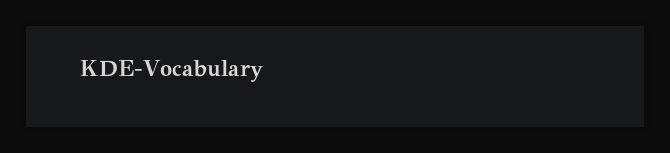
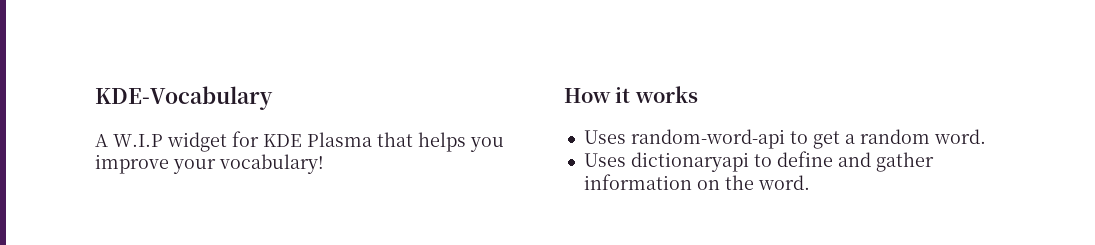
(263, 71) none -> [95,131,504,152] [95,154,324,174] [564,86,698,103] [583,129,986,149] [583,151,934,172] [583,174,810,190] // A W.I.P widget for KDE Plasma that helps you improve your vocabulary! // How it works // Uses random-word-api to get a random word. // Uses dictionaryapi to define and gather information on the word.

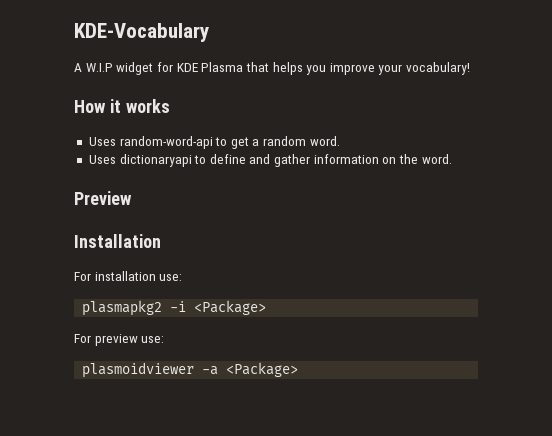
(810, 182) none -> [74,191,132,205] [74,234,161,248] [74,271,183,281] [82,300,267,316] [74,334,165,346] [82,362,299,378] // Preview // Installation // For installation use: // plasmapkg2 -i <Package> // For preview use: // plasmoidviewer -a <Package>

